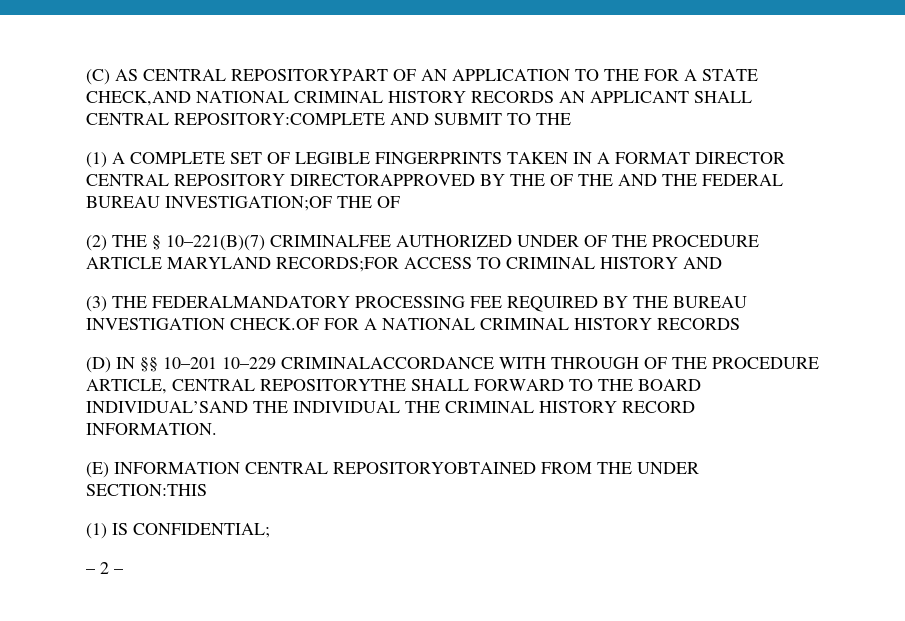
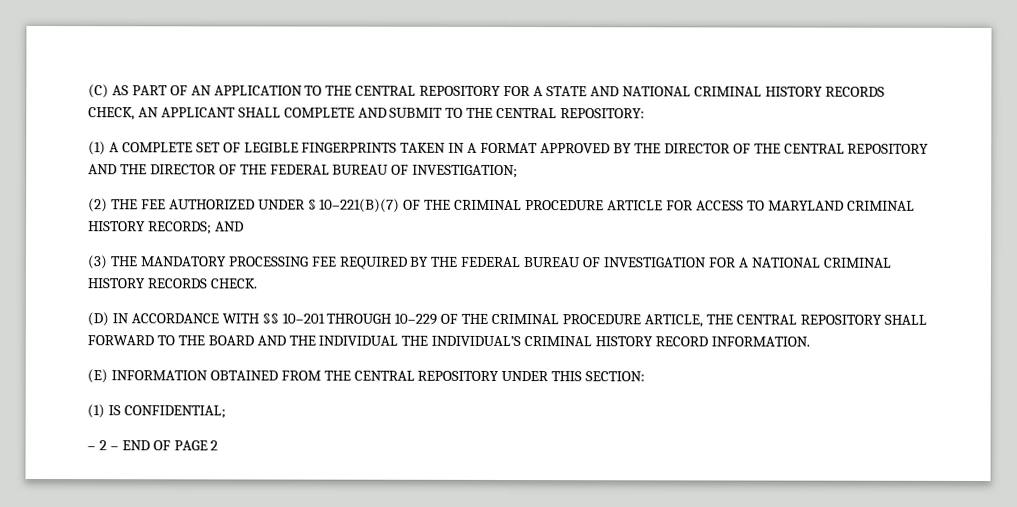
[143,69,388,81] CENTRAL REPOSITORYPART -> [131,85,168,96] PART
(639, 75) none -> [355,85,502,96] CENTRAL REPOSITORY
[86,91,554,106] CHECK,AND NATIONAL CRIMINAL HISTORY RECORDS -> [589,86,885,97] [88,107,135,121] AND NATIONAL CRIMINAL HISTORY RECORDS CHECK,
[86,113,385,125] CENTRAL REPOSITORY:COMPLETE -> [283,107,355,118] COMPLETE
(571, 119) none -> [496,107,646,119] CENTRAL REPOSITORY:
[695,152,785,164] [86,174,783,186] [86,196,400,211] DIRECTOR CENTRAL REPOSITORY DIRECTORAPPROVED BY THE OF THE AND THE FEDERAL BUREAU INVESTIGATION;OF THE OF -> [540,143,930,154] [88,164,519,179] APPROVED BY THE DIRECTOR OF THE CENTRAL REPOSITORY AND THE DIRECTOR OF THE FEDERAL BUREAU OF INVESTIGATION;
[152,235,647,251] § 10–221(B)(7) CRIMINALFEE AUTHORIZED UNDER OF THE -> [140,198,523,213] FEE AUTHORIZED UNDER § 10–221(B)(7) OF THE CRIMINAL
[167,257,399,272] MARYLAND RECORDS;FOR -> [665,200,694,211] FOR
[506,257,678,269] CRIMINAL HISTORY -> [767,200,915,211] [88,221,212,235] MARYLAND CRIMINAL HISTORY RECORDS;
[152,296,350,308] FEDERALMANDATORY -> [139,256,226,267] MANDATORY
[673,296,747,308] [86,318,319,330] BUREAU INVESTIGATION CHECK.OF -> [460,256,707,268] FEDERAL BUREAU OF INVESTIGATION
(740, 324) none -> [209,278,257,289] CHECK.
[140,357,707,372] §§ 10–201 10–229 CRIMINALACCORDANCE WITH THROUGH OF THE -> [130,313,560,325] ACCORDANCE WITH §§ 10–201 THROUGH 10–229 OF THE CRIMINAL
[172,379,406,391] CENTRAL REPOSITORYTHE -> [705,314,882,325] THE CENTRAL REPOSITORY
[86,401,248,413] INDIVIDUAL’SAND -> [256,335,286,346] AND
(440, 407) none -> [431,335,522,347] INDIVIDUAL’S
[245,462,699,474] [86,484,207,496] CENTRAL REPOSITORYOBTAINED FROM THE UNDER SECTION:THIS -> [209,370,646,382] OBTAINED FROM THE CENTRAL REPOSITORY UNDER THIS SECTION:
(123, 571) none -> [121,440,219,451] END OF PAGE 2

